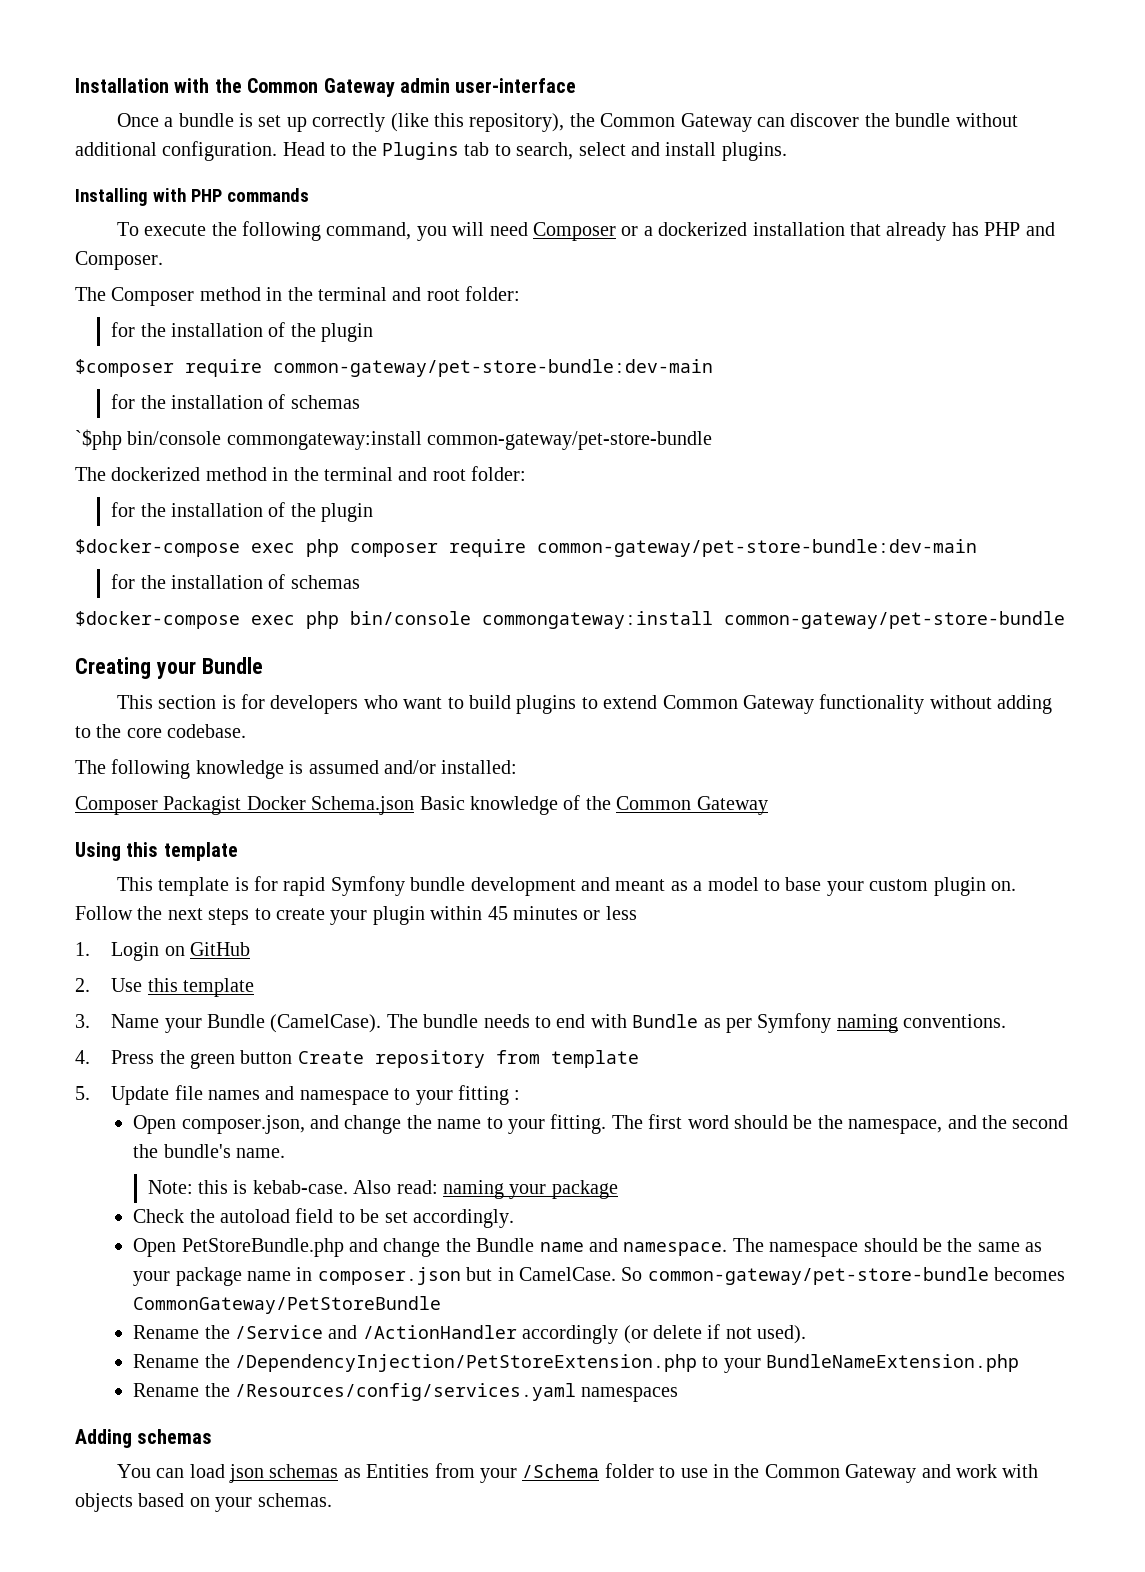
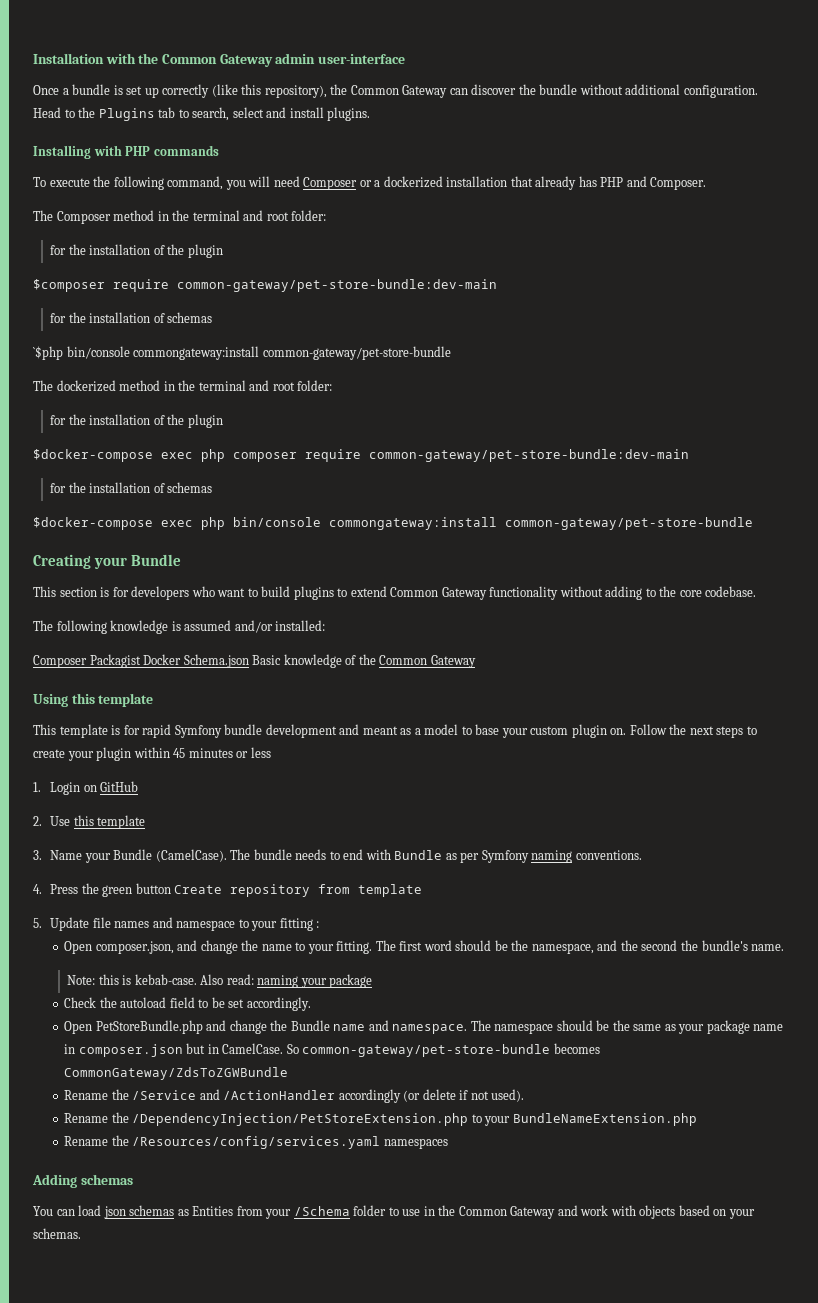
[133,1296,442,1314] CommonGateway/PetStoreBundle -> [64,1067,289,1080] CommonGateway/ZdsToZGWBundle

